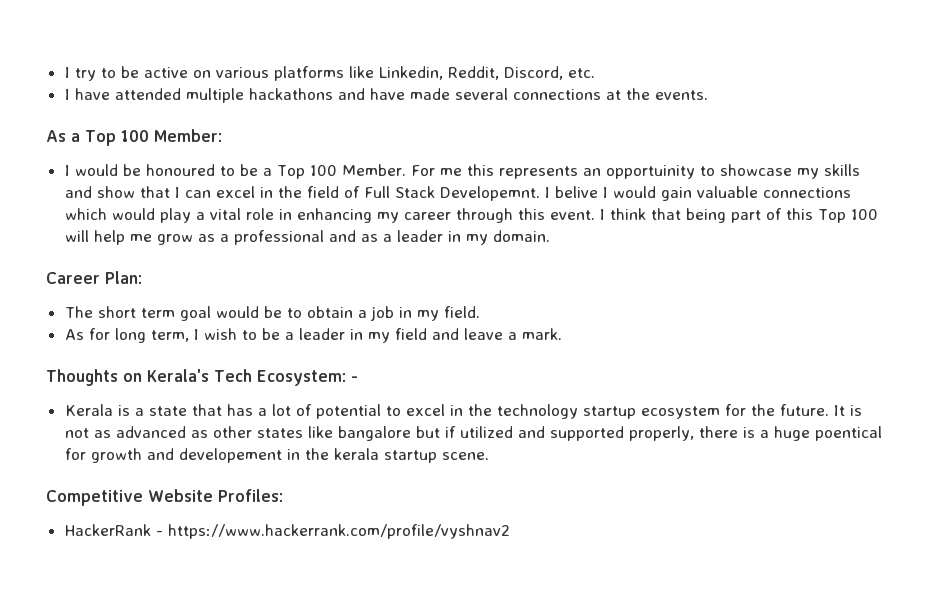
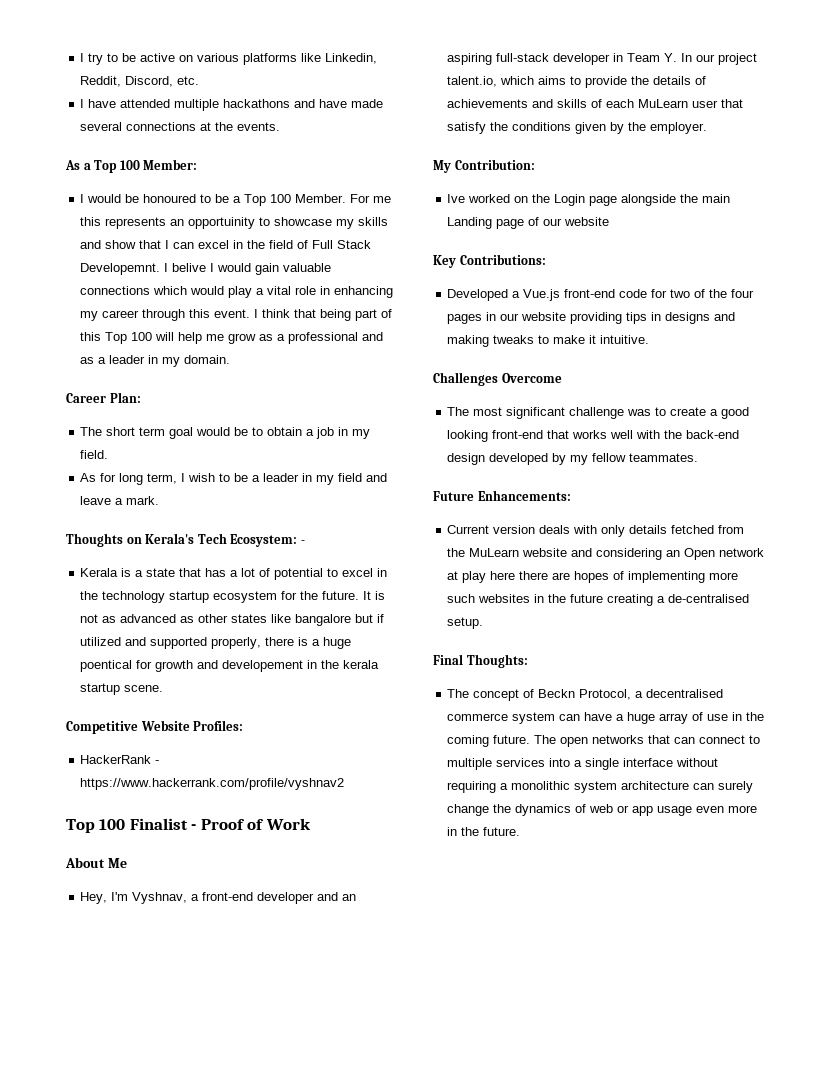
(510, 531) none -> [66,818,311,833] [65,857,127,868] [80,892,357,904] [447,53,758,65] [447,76,707,88] [447,99,744,108] [447,122,708,134] [433,159,535,173] [447,194,731,206] [447,217,610,229] [433,254,546,268] [447,289,755,301] [447,312,736,324] [447,335,650,347] [433,372,562,386] [447,407,750,419] [447,430,740,442] [447,453,699,465] [433,490,571,501] [447,525,745,537] [447,548,765,560] [447,571,739,583] [447,594,750,606] [447,617,484,629] [433,654,528,668] [447,689,724,701] [447,712,765,724] [447,735,761,747] [447,758,719,770] [447,781,754,793] [447,804,758,816] [447,827,521,836] // Top 100 Finalist - Proof of Work // About Me // Hey, I'm Vyshnav, a front-end developer and an aspiring full-stack developer in Team Y. In our project talent.io, which aims to provide the details of achievements and skills of each MuLearn user that satisfy the conditions given by the employer. // My Contribution: // Ive worked on the Login page alongside the main Landing page of our website // Key Contributions: // Developed a Vue.js front-end code for two of the four pages in our website providing tips in designs and making tweaks to make it intuitive. // Challenges Overcome // The most significant challenge was to create a good looking front-end that works well with the back-end design developed by my fellow teammates. // Future Enhancements: // Current version deals with only details fetched from the MuLearn website and considering an Open network at play here there are hopes of implementing more such websites in the future creating a de-centralised setup. // Final Thoughts: // The concept of Beckn Protocol, a decentralised commerce system can have a huge array of use in the coming future. The open networks that can connect to multiple services into a single interface without requiring a monolithic system architecture can surely change the dynamics of web or app usage even more in the future.

